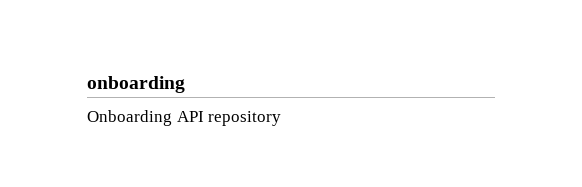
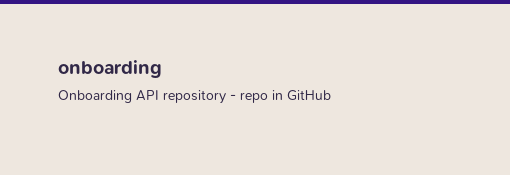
(282, 118) none -> [230,90,331,103] - repo in GitHub

